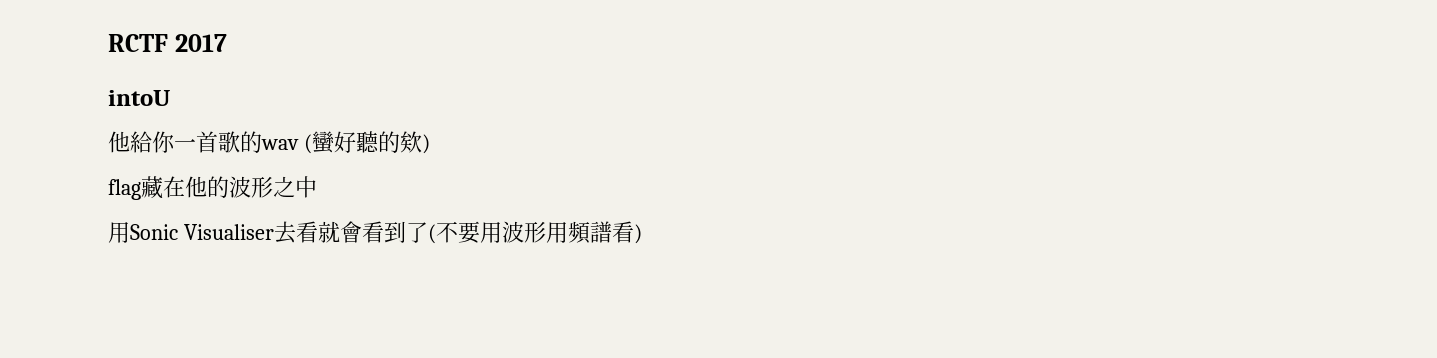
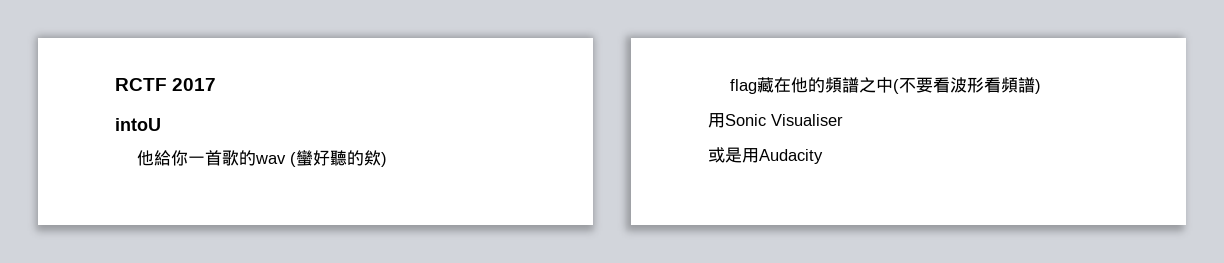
[229,176,317,198] [108,221,642,244] 波形之中 // 用Sonic Visualiser去看就會看到了(不要用波形用頻譜看) -> [825,77,1042,94] [708,113,843,128] [708,147,823,164] 頻譜之中(不要看波形看頻譜) // 用Sonic Visualiser // 或是用Audacity

